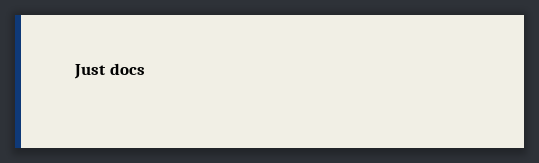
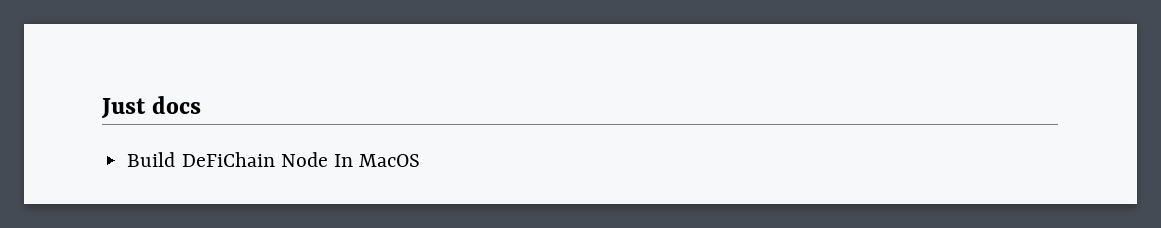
(145, 69) none -> [127,152,421,167] // Build DeFiChain Node In MacOS

